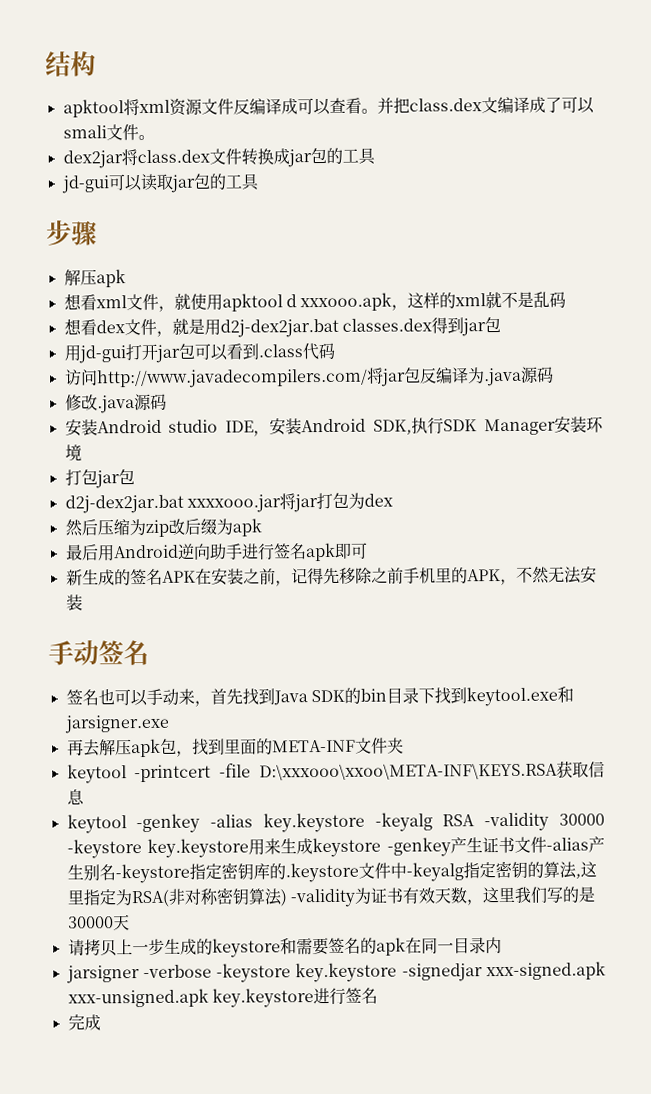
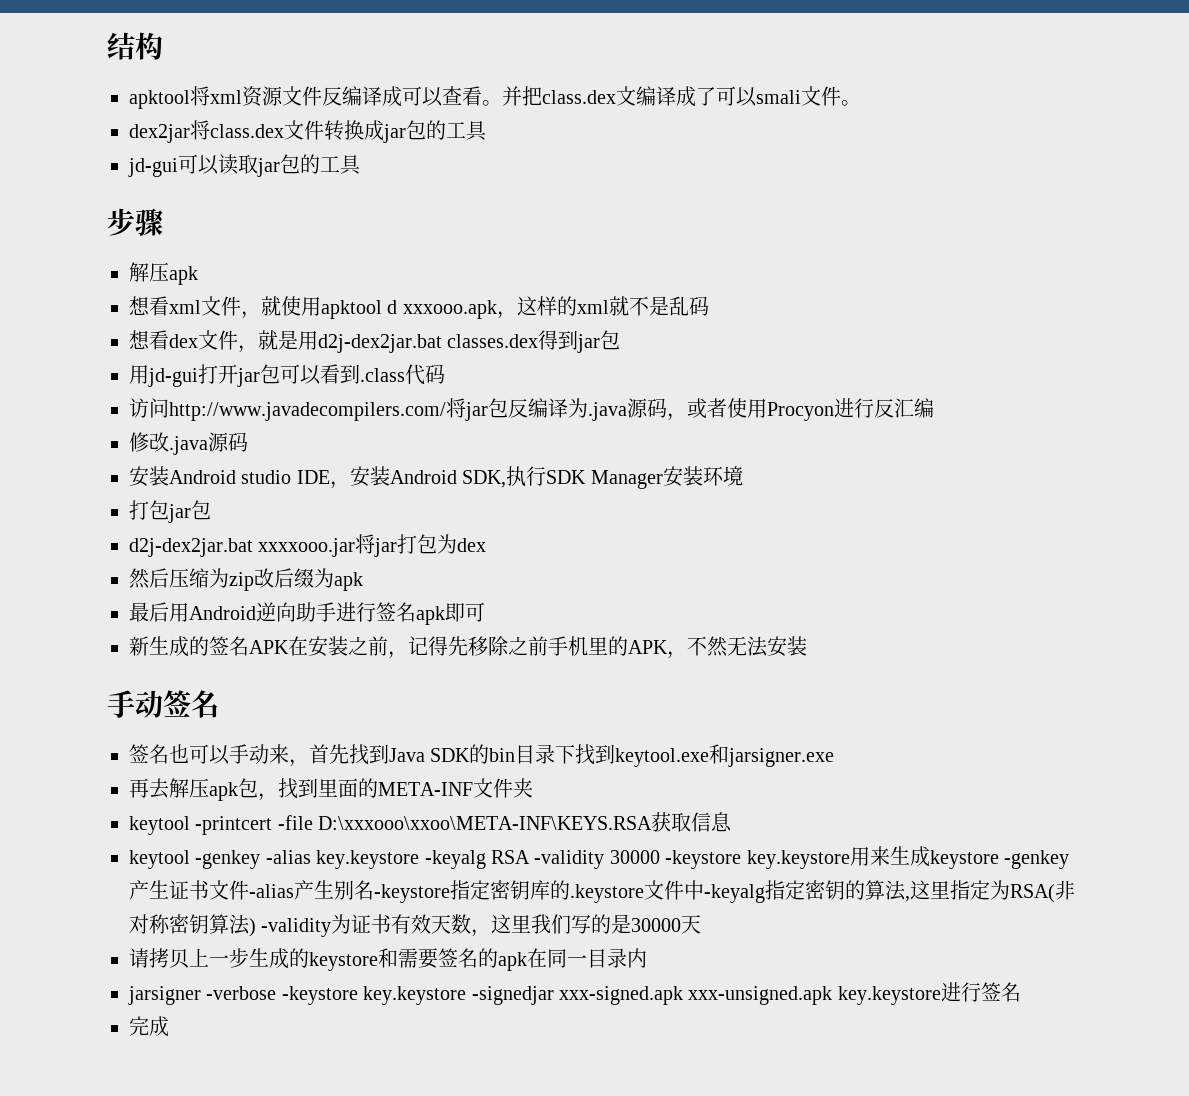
(554, 374) none -> [667,398,934,421] ，或者使用Procyon进行反汇编

